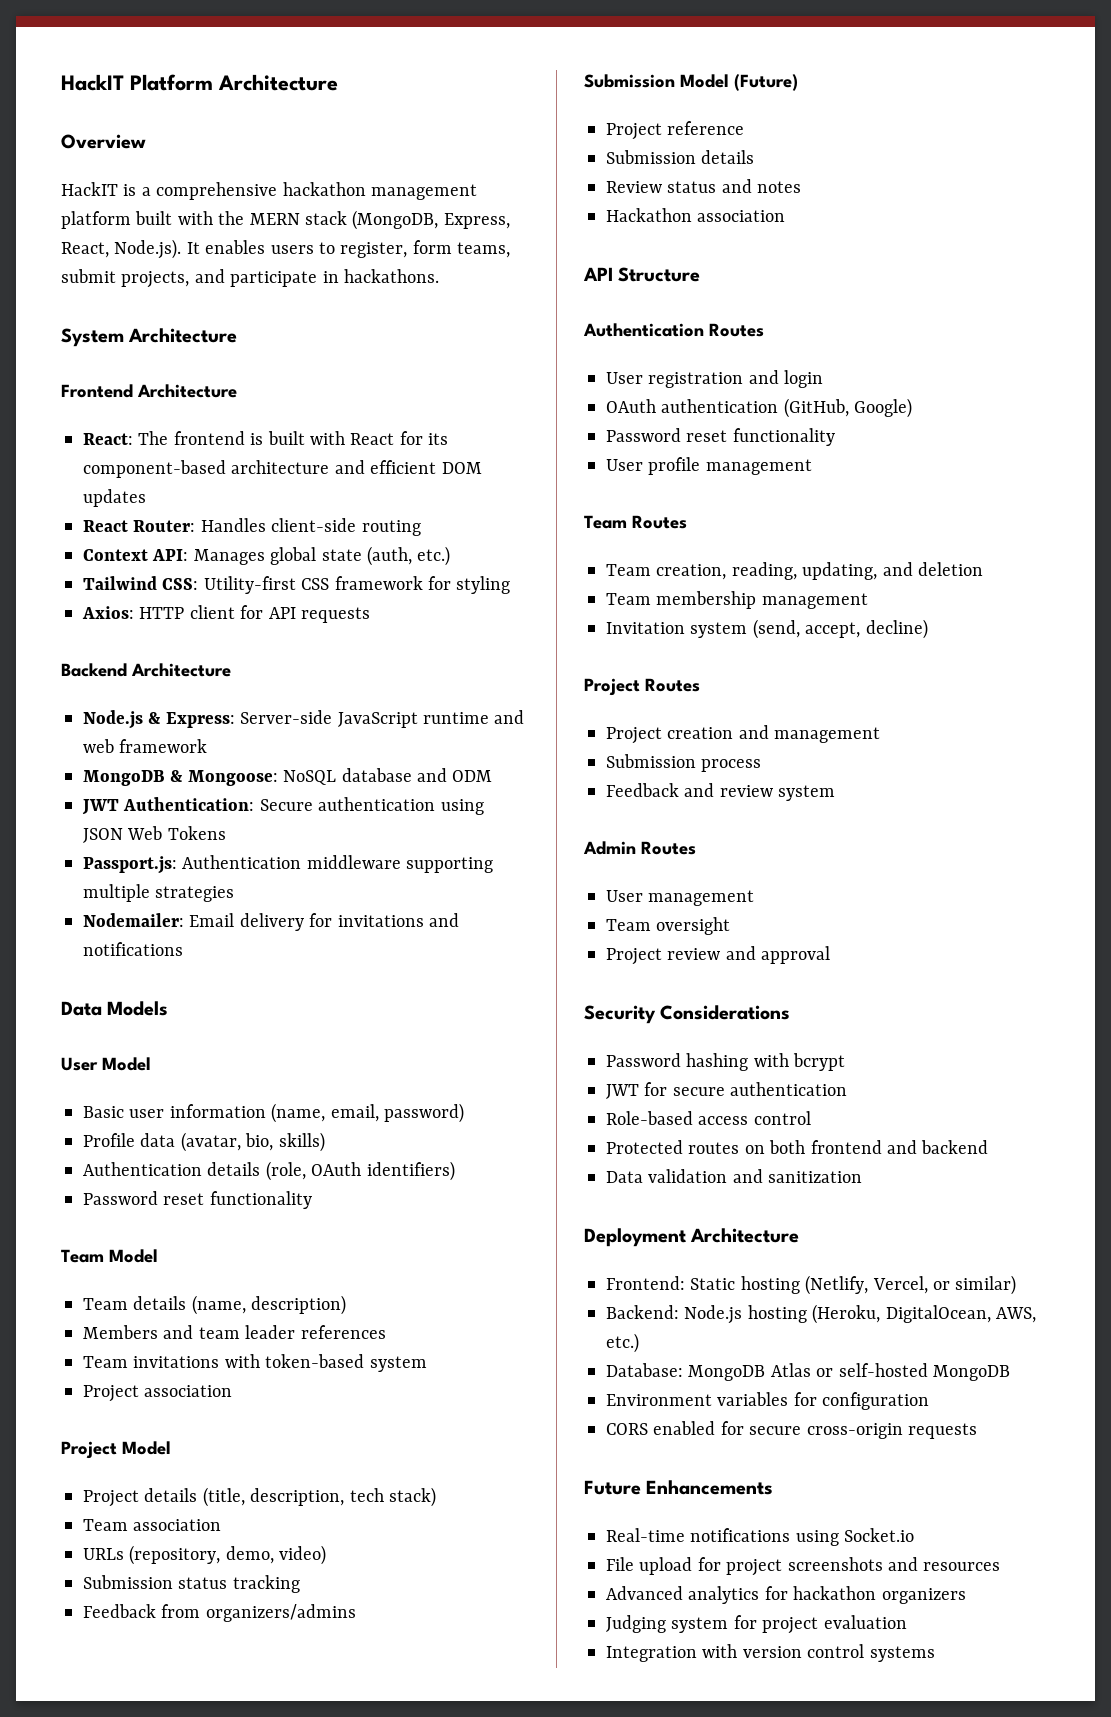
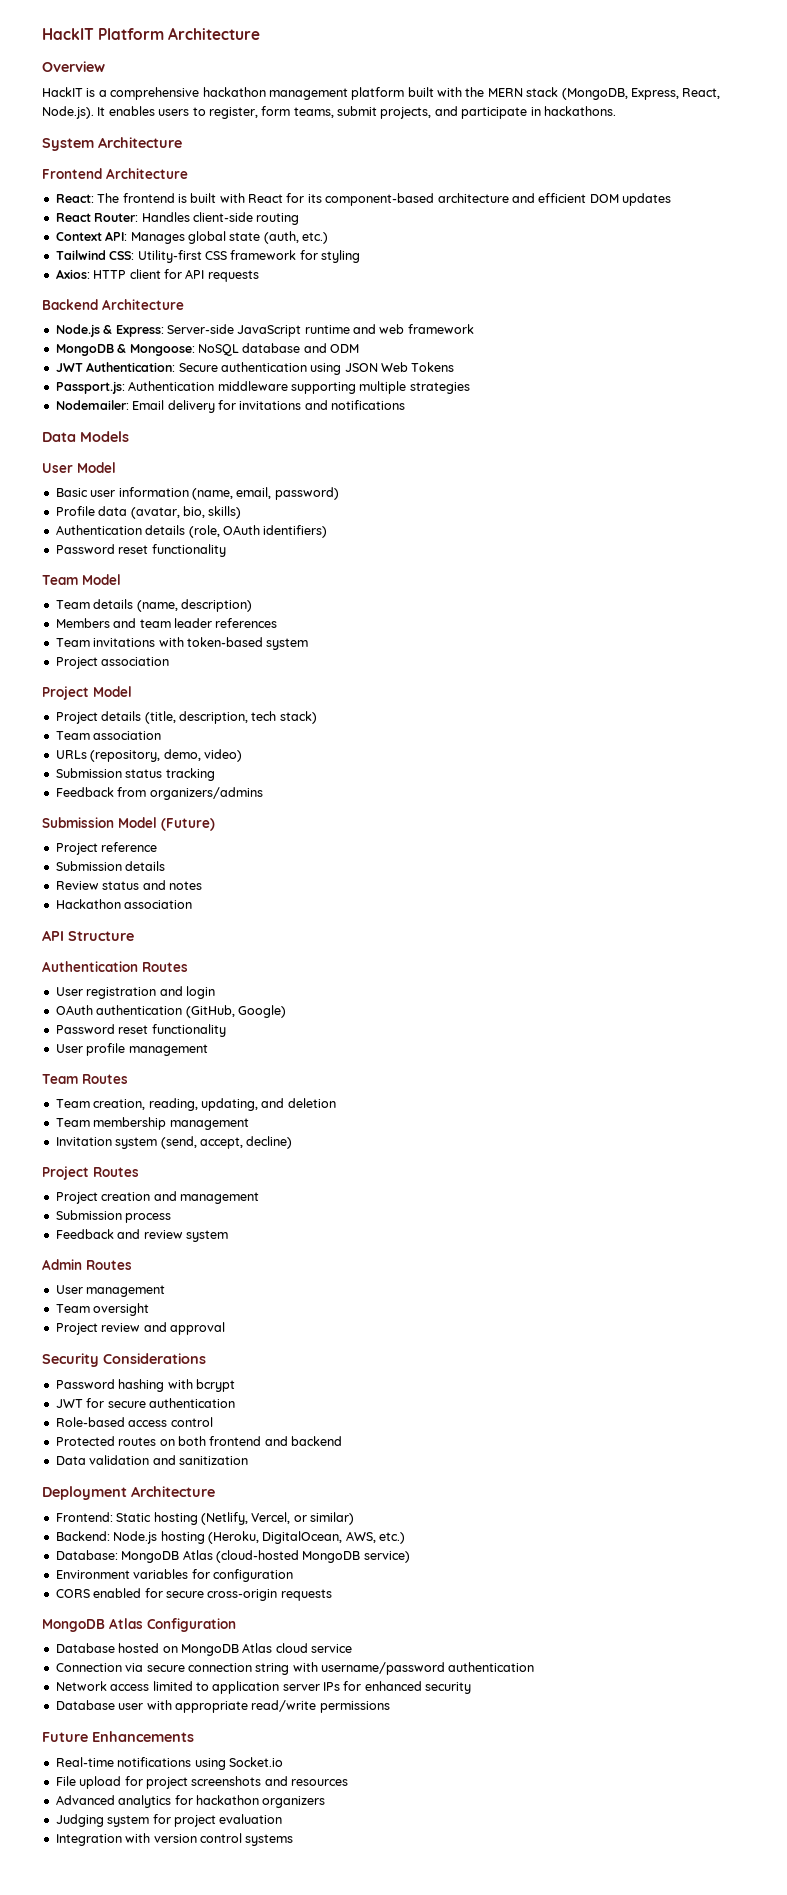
[816,1363,1010,1381] or self-hosted MongoDB -> [215,1550,410,1563] (cloud-hosted MongoDB service)
(977, 1431) none -> [42,1618,236,1632] [55,1643,352,1656] [55,1662,535,1675] [55,1681,472,1694] [55,1700,390,1713] // MongoDB Atlas Configuration // Database hosted on MongoDB Atlas cloud service // Connection via secure connection string with username/password authentication // Network access limited to application server IPs for enhanced security // Database user with appropriate read/write permissions

